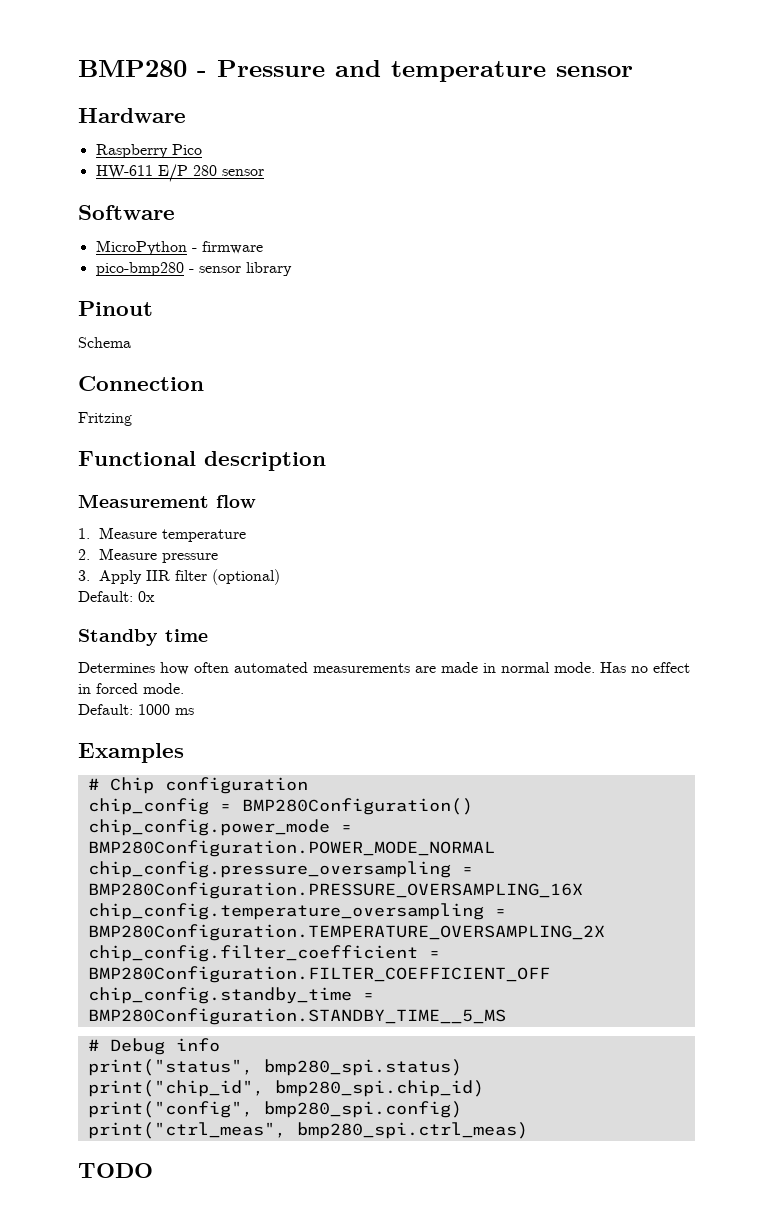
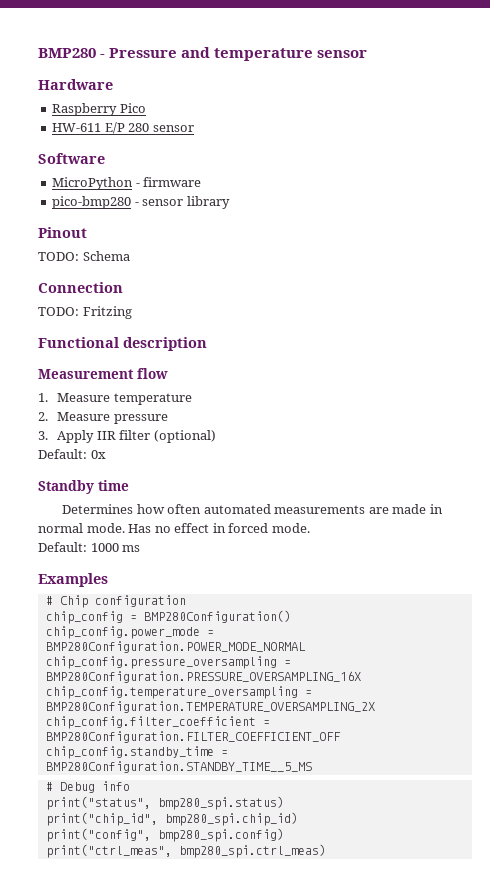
(153, 308) none -> [38,252,79,261] TODO:
(204, 383) none -> [38,307,79,316] TODO:
[78,1163,153,1178] // TODO -> (326, 851) none

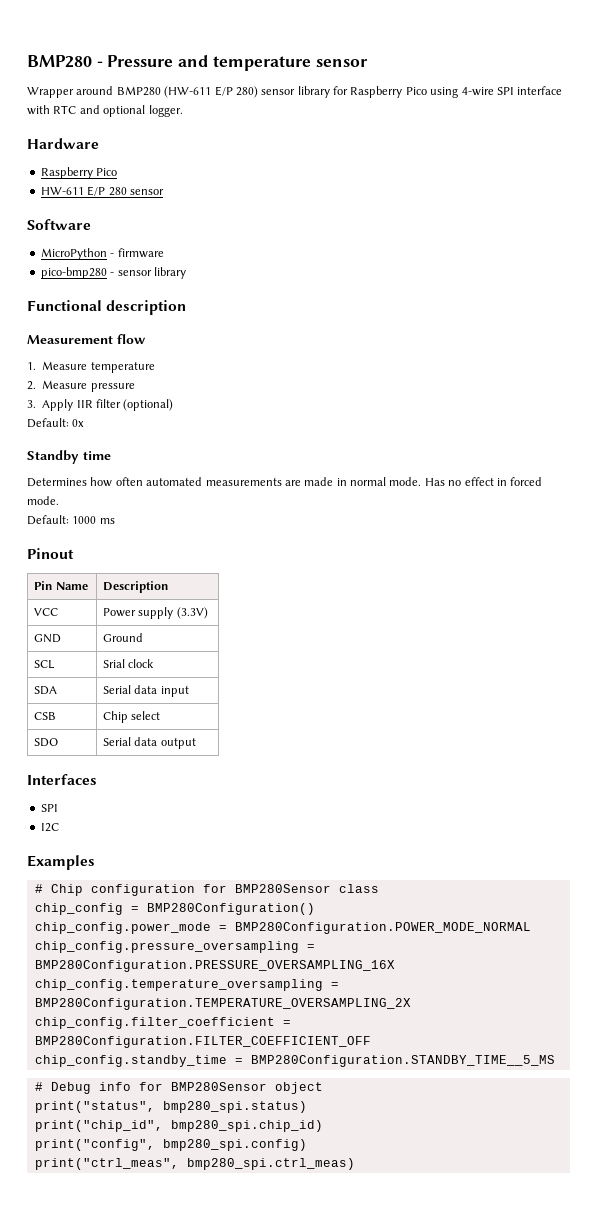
(368, 54) none -> [27,86,563,98] [27,105,183,117] // Wrapper around BMP280 (HW-611 E/P 280) sensor library for Raspberry Pico using 4-wire SPI interface with RTC and optional logger.
[38,227,87,238] [38,251,130,261] [38,282,123,293] [38,306,132,319] // Pinout // TODO: Schema // Connection // TODO: Fritzing -> (186, 273) none
(141, 548) none -> [27,548,74,559] [33,581,89,590] [102,581,169,593] [33,608,58,616] [102,607,208,619] [33,634,61,643] [102,633,143,642] [33,660,55,669] [102,659,155,668] [33,686,57,695] [102,685,189,697] [33,712,56,720] [102,711,161,723] [33,738,58,747] [102,737,196,749] [27,774,97,785] [40,804,58,812] [40,823,59,832] // Pinout // Pin Name | Description // VCC | Power supply (3.3V) // GND | Ground // SCL | Srial clock // SDA | Serial data input // CSB | Chip select // SDO | Serial data output // Interfaces // SPI // I2C
(186, 601) none -> [202,884,379,893] for BMP280Sensor class
(130, 786) none -> [138,1082,323,1094] for BMP280Sensor object

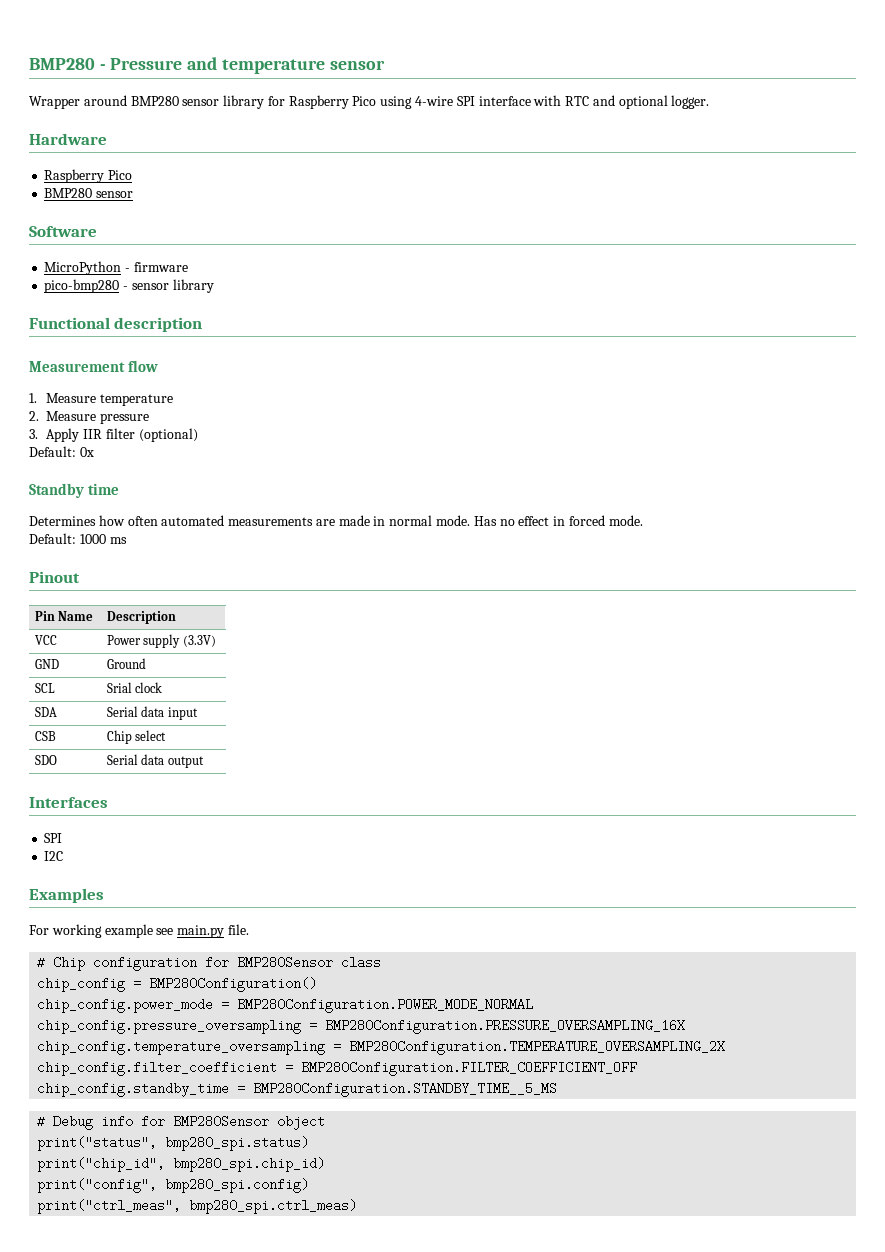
[164,86,258,98] (HW-611 E/P 280) -> (179, 101) none
[40,186,127,196] HW-611 E/P 280 -> [44,188,93,198] BMP280
(95, 862) none -> [29,924,249,938] // For working example see main.py file.

